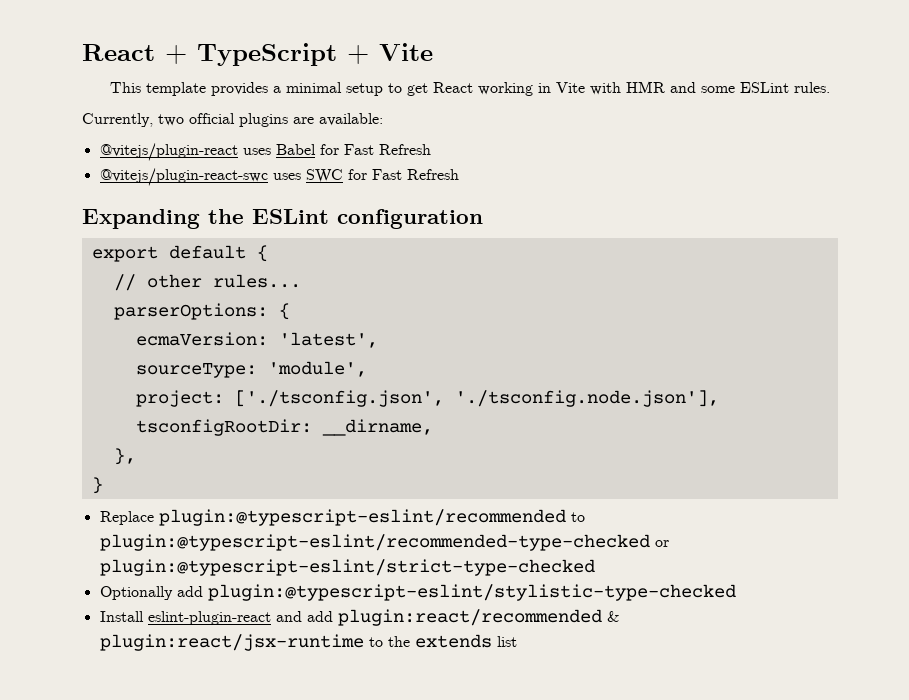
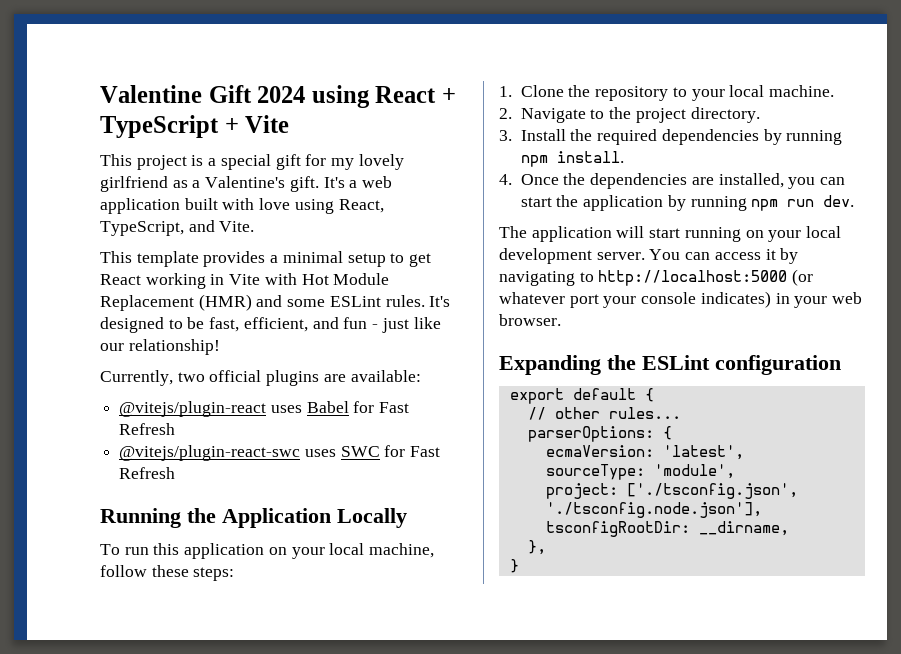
(82, 52) none -> [100,85,370,108] Valentine Gift 2024 using
(433, 52) none -> [100,154,404,170] [100,176,393,192] [100,198,384,214] [100,220,255,236] // This project is a special gift for my lovely girlfriend as a Valentine's gift. It's a web application built with love using React, TypeScript, and Vite.
[626,81,666,93] HMR -> [301,273,390,285] [100,294,252,311] Hot Module Replacement (HMR)
(831, 87) none -> [429,296,451,307] [100,317,441,333] [100,339,220,355] It's designed to be fast, efficient, and fun - just like our relationship!
(459, 174) none -> [100,508,407,528] [100,543,435,559] [100,565,235,581] [499,85,835,101] [499,107,760,123] [499,129,843,145] [520,151,624,167] [499,173,846,189] [520,195,855,211] [499,226,842,242] [499,248,799,264] [499,269,814,286] [499,291,863,308] [499,314,561,326] // Running the Application Locally // To run this application on your local machine, follow these steps: // 1. Clone the repository to your local machine. // 2. Navigate to the project directory. // 3. Install the required dependencies by running npm install. // 4. Once the dependencies are installed, you can start the application by running npm run dev. // The application will start running on your local development server. You can access it by navigating to http://localhost:5000 (or whatever port your console indicates) in your web browser.
[99,509,585,526] [99,534,669,551] [99,559,595,576] [99,584,736,601] [99,609,619,626] [99,634,517,651] // Replace plugin:@typescript-eslint/recommended to plugin:@typescript-eslint/recommended-type-checked or plugin:@typescript-eslint/strict-type-checked // Optionally add plugin:@typescript-eslint/stylistic-type-checked // Install eslint-plugin-react and add plugin:react/recommended & plugin:react/jsx-runtime to the extends list -> (519, 566) none

